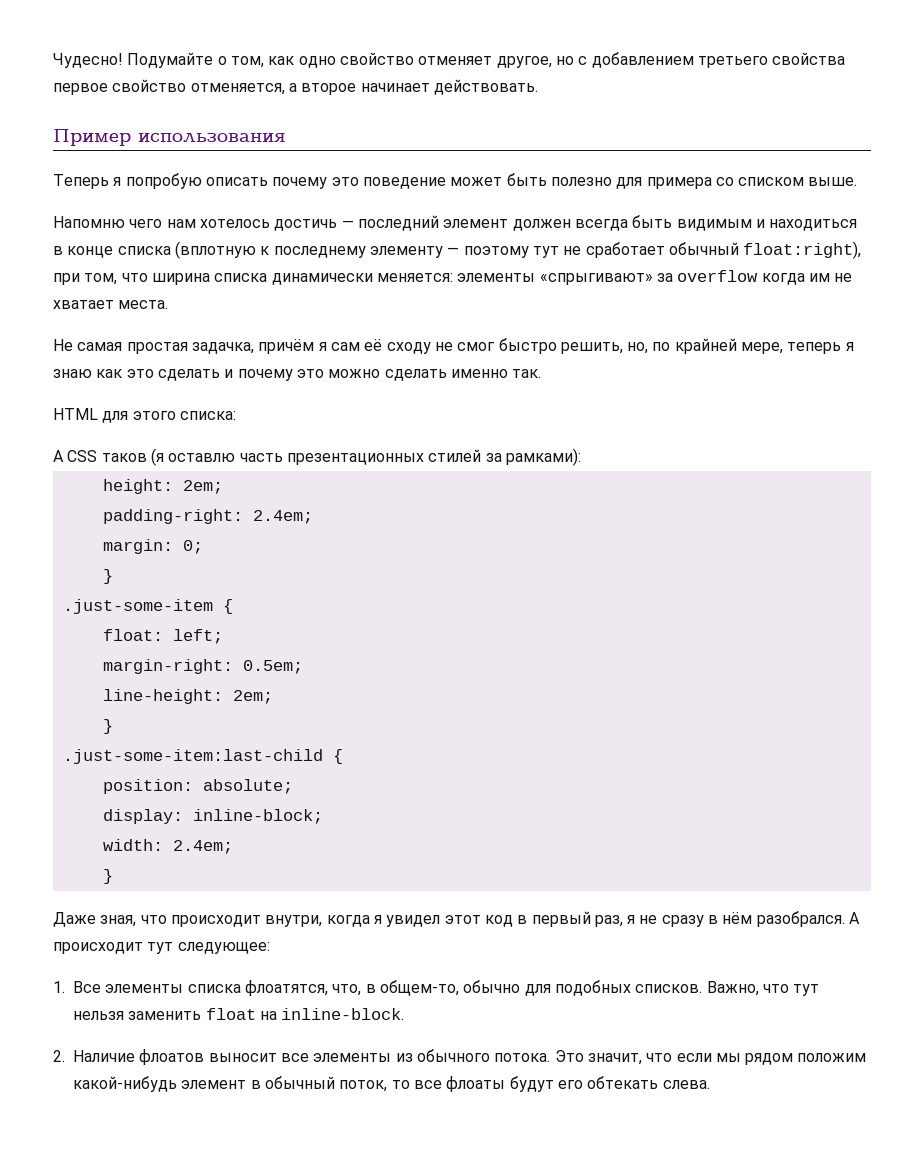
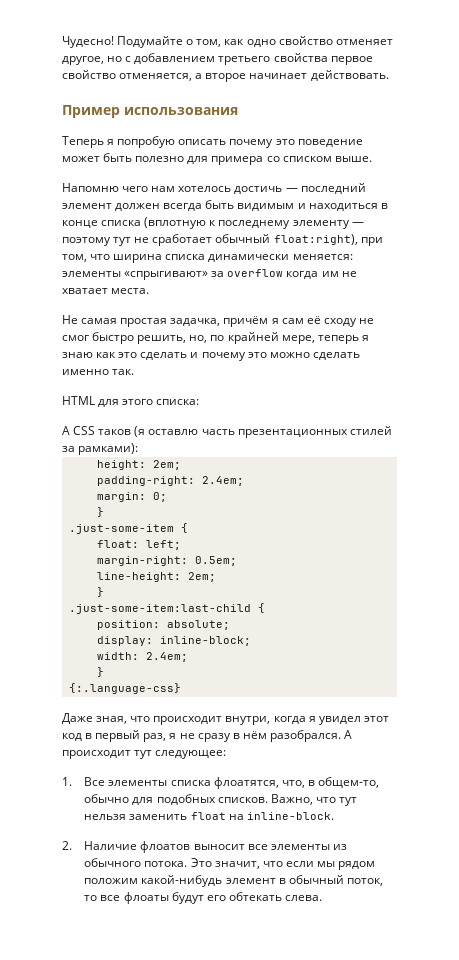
(113, 876) none -> [68,683,181,694] // {:.language-css}

